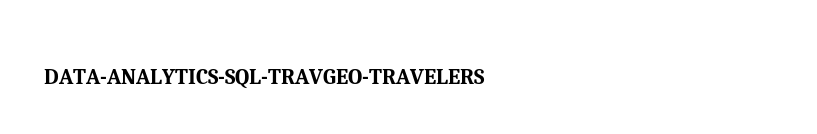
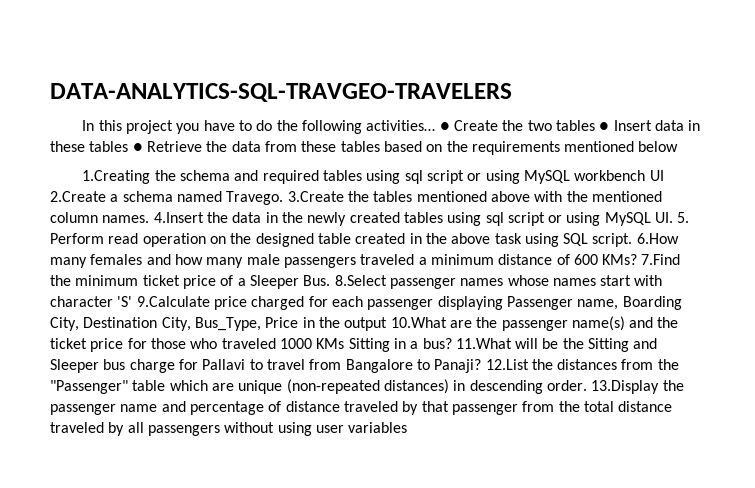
(485, 79) none -> [82,120,701,134] [50,141,679,155] [82,170,664,184] [50,191,662,205] [50,212,690,226] [50,233,679,247] [50,254,681,268] [50,275,663,289] [50,296,682,310] [50,316,679,331] [50,338,658,352] [50,359,679,373] [50,379,684,394] [50,401,673,415] [50,422,408,436] // In this project you have to do the following activities… ● Create the two tables ● Insert data in these tables ● Retrieve the data from these tables based on the requirements mentioned below // 1.Creating the schema and required tables using sql script or using MySQL workbench UI 2.Create a schema named Travego. 3.Create the tables mentioned above with the mentioned column names. 4.Insert the data in the newly created tables using sql script or using MySQL UI. 5. Perform read operation on the designed table created in the above task using SQL script. 6.How many females and how many male passengers traveled a minimum distance of 600 KMs? 7.Find the minimum ticket price of a Sleeper Bus. 8.Select passenger names whose names start with character 'S' 9.Calculate price charged for each passenger displaying Passenger name, Boarding City, Destination City, Bus_Type, Price in the output 10.What are the passenger name(s) and the ticket price for those who traveled 1000 KMs Sitting in a bus? 11.What will be the Sitting and Sleeper bus charge for Pallavi to travel from Bangalore to Panaji? 12.List the distances from the "Passenger" table which are unique (non-repeated distances) in descending order. 13.Display the passenger name and percentage of distance traveled by that passenger from the total distance traveled by all passengers without using user variables

